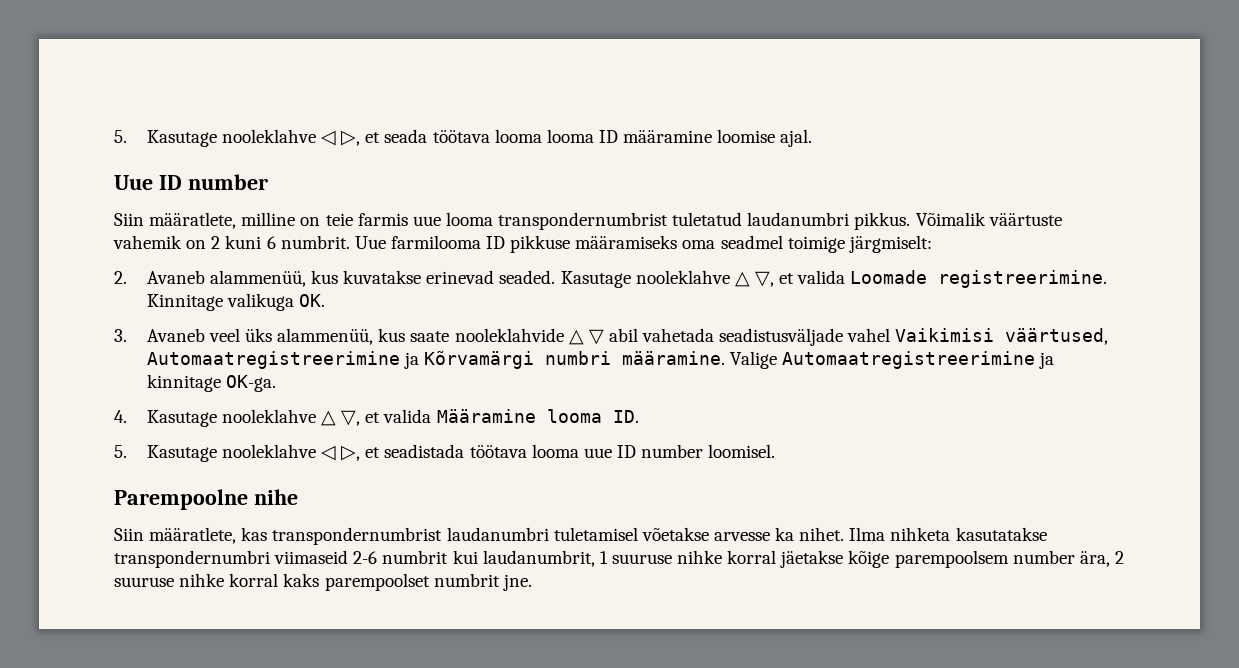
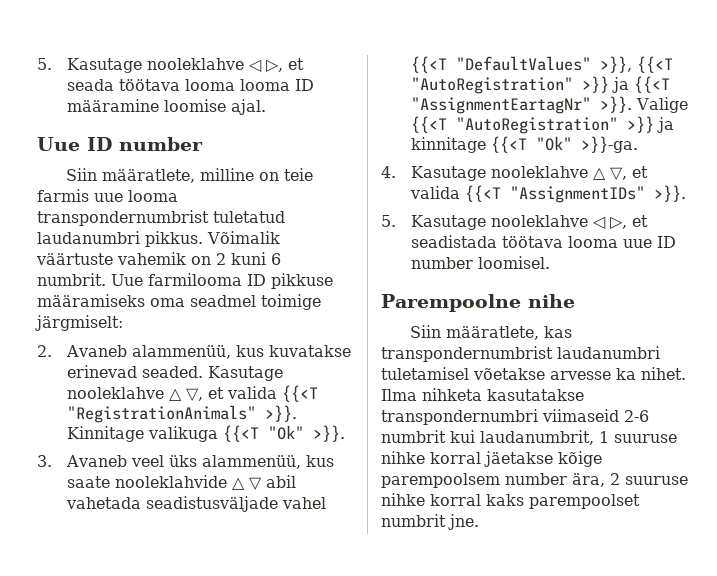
[850,270,1108,288] [146,293,326,311] Loomade registreerimine. Kinnitage valikuga OK. -> [281,385,318,402] [66,405,297,423] [66,425,345,442] {{<T "RegistrationAnimals" >}}. Kinnitage valikuga {{<T "Ok" >}}.
[895,328,1109,345] [146,351,1055,369] [146,374,276,392] Vaikimisi väärtused, Automaatregistreerimine ja Kõrvamärgi numbri määramine. Valige Automaatregistreerimine ja kinnitage OK-ga. -> [410,56,673,73] [410,76,670,94] [410,96,688,114] [410,116,674,134] [410,136,638,153] {{<T "DefaultValues" >}}, {{<T "AutoRegistration" >}} ja {{<T "AssignmentEartagNr" >}}. Valige {{<T "AutoRegistration" >}} ja kinnitage {{<T "Ok" >}}-ga.
[436,409,639,423] Määramine looma ID. -> [464,185,686,203] {{<T "AssignmentIDs" >}}.

